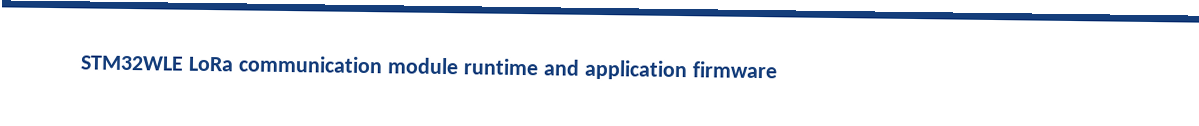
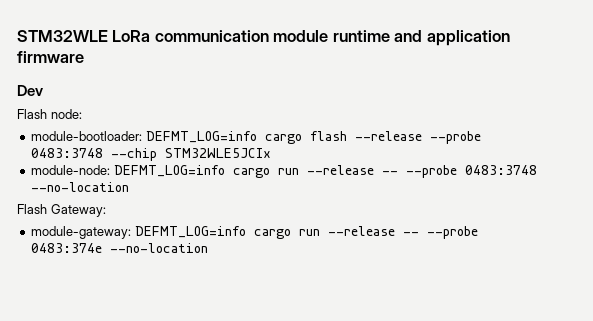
(778, 70) none -> [17,85,43,96] [17,109,82,119] [31,131,481,144] [31,148,272,161] [31,165,537,178] [31,182,130,192] [17,204,106,217] [31,226,478,239] [31,243,209,253] // Dev // Flash node: // module-bootloader: DEFMT_LOG=info cargo flash --release --probe 0483:3748 --chip STM32WLE5JCIx // module-node: DEFMT_LOG=info cargo run --release -- --probe 0483:3748 --no-location // Flash Gateway: // module-gateway: DEFMT_LOG=info cargo run --release -- --probe 0483:374e --no-location

